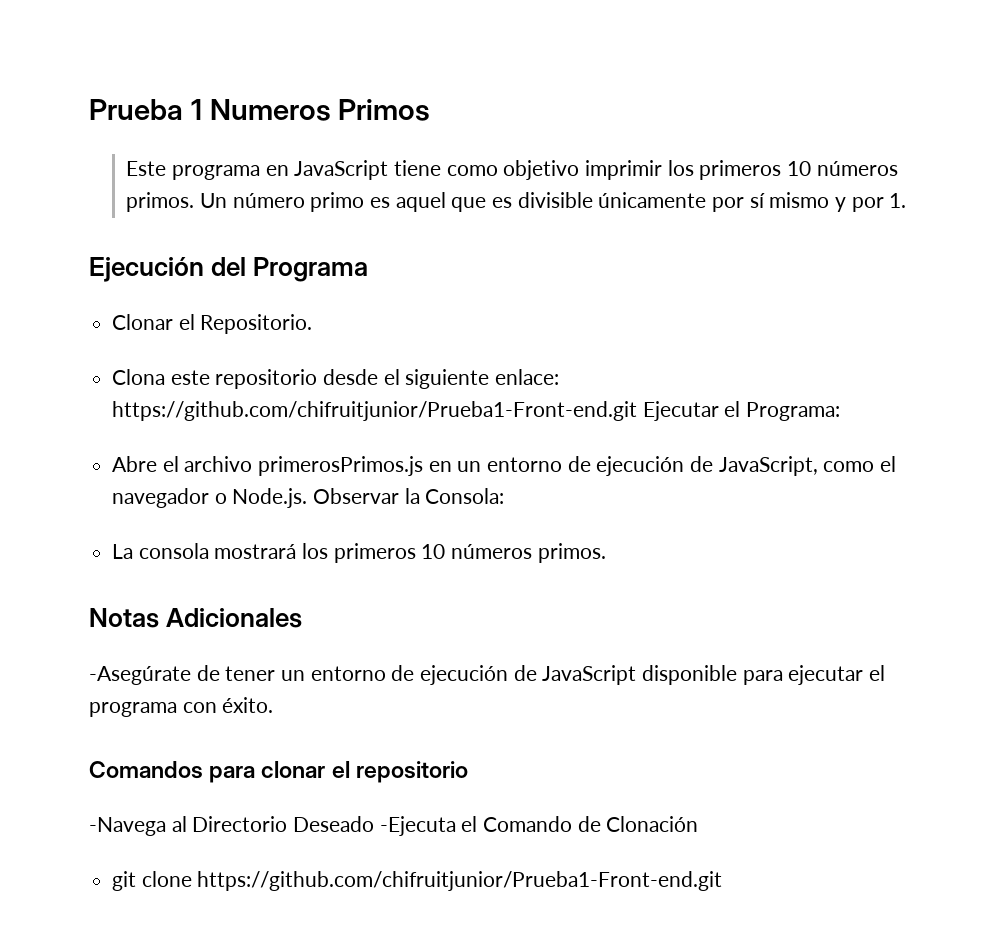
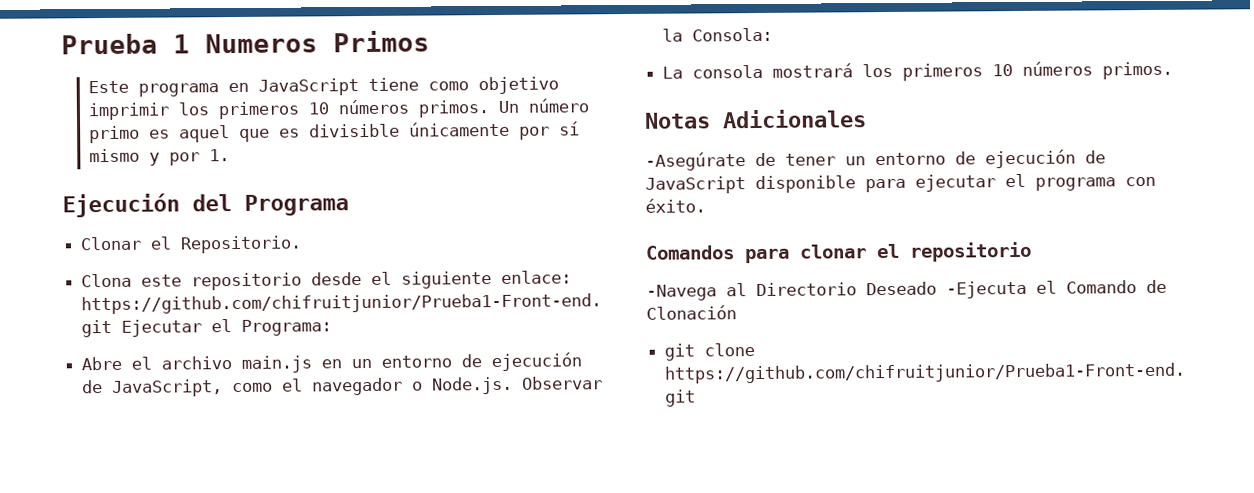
[258,456,424,476] primerosPrimos.js -> [241,355,313,373] main.js

